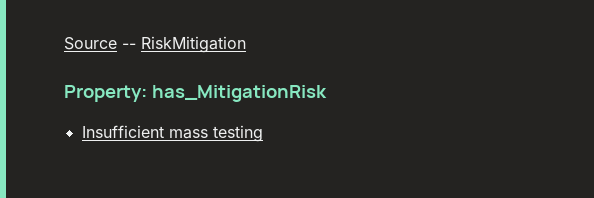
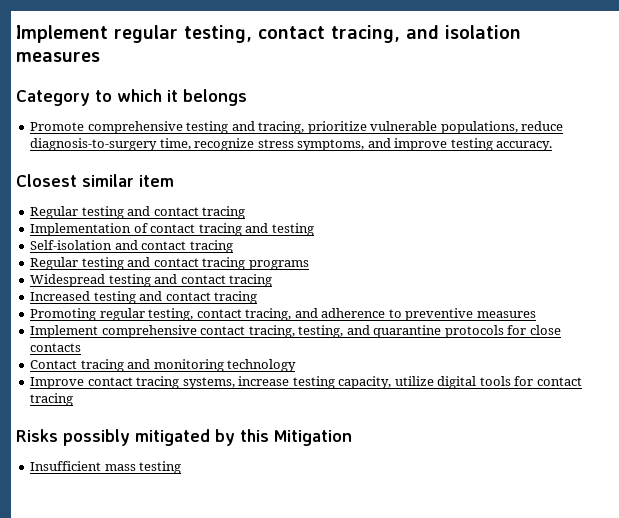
[64,36,246,53] [64,85,327,102] Source -- RiskMitigation // Property: has_MitigationRisk -> [16,25,521,43] [16,52,100,62] [16,89,247,106] [30,121,564,134] [30,138,553,151] [16,174,174,187] [30,206,246,219] [30,223,314,236] [30,240,233,253] [30,257,309,270] [30,274,273,287] [30,291,258,304] [30,308,536,321] [30,325,561,338] [30,343,82,352] [30,359,297,372] [30,376,582,389] [30,393,74,406] [16,429,352,446] Implement regular testing, contact tracing, and isolation measures // Category to which it belongs // Promote comprehensive testing and tracing, prioritize vulnerable populations, reduce diagnosis-to-surgery time, recognize stress symptoms, and improve testing accuracy. // Closest similar item // Regular testing and contact tracing // Implementation of contact tracing and testing // Self-isolation and contact tracing // Regular testing and contact tracing programs // Widespread testing and contact tracing // Increased testing and contact tracing // Promoting regular testing, contact tracing, and adherence to preventive measures // Implement comprehensive contact tracing, testing, and quarantine protocols for close contacts // Contact tracing and monitoring technology // Improve contact tracing systems, increase testing capacity, utilize digital tools for contact tracing // Risks possibly mitigated by this Mitigation

